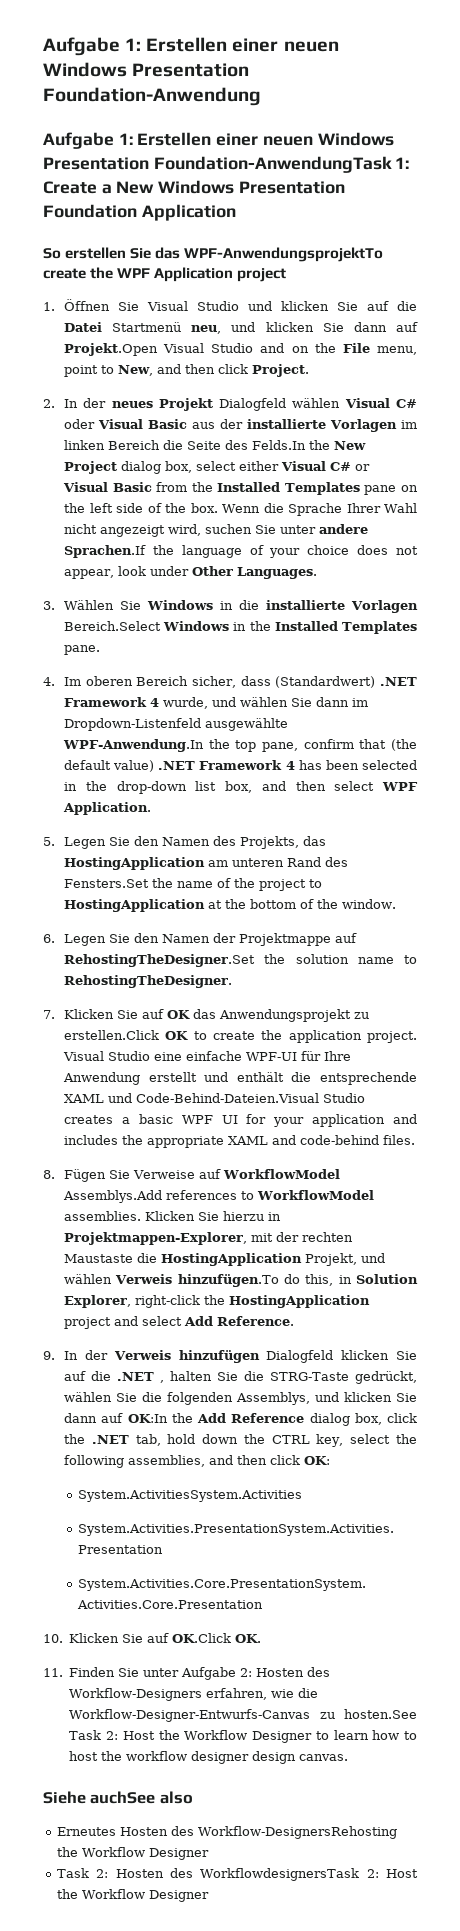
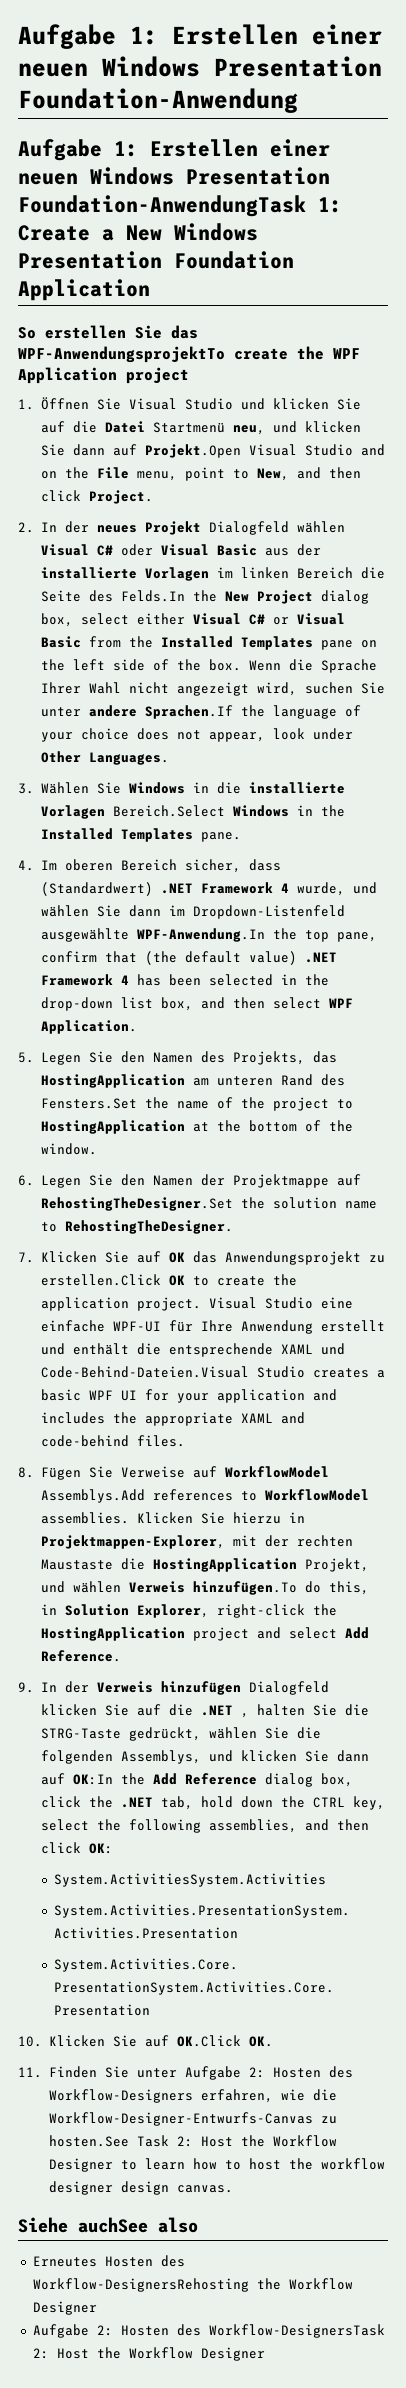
[56,1868,360,1881] Task 2: Hosten des WorkflowdesignersTask -> [32,2324,385,2338] Aufgabe 2: Hosten des Workflow-DesignersTask

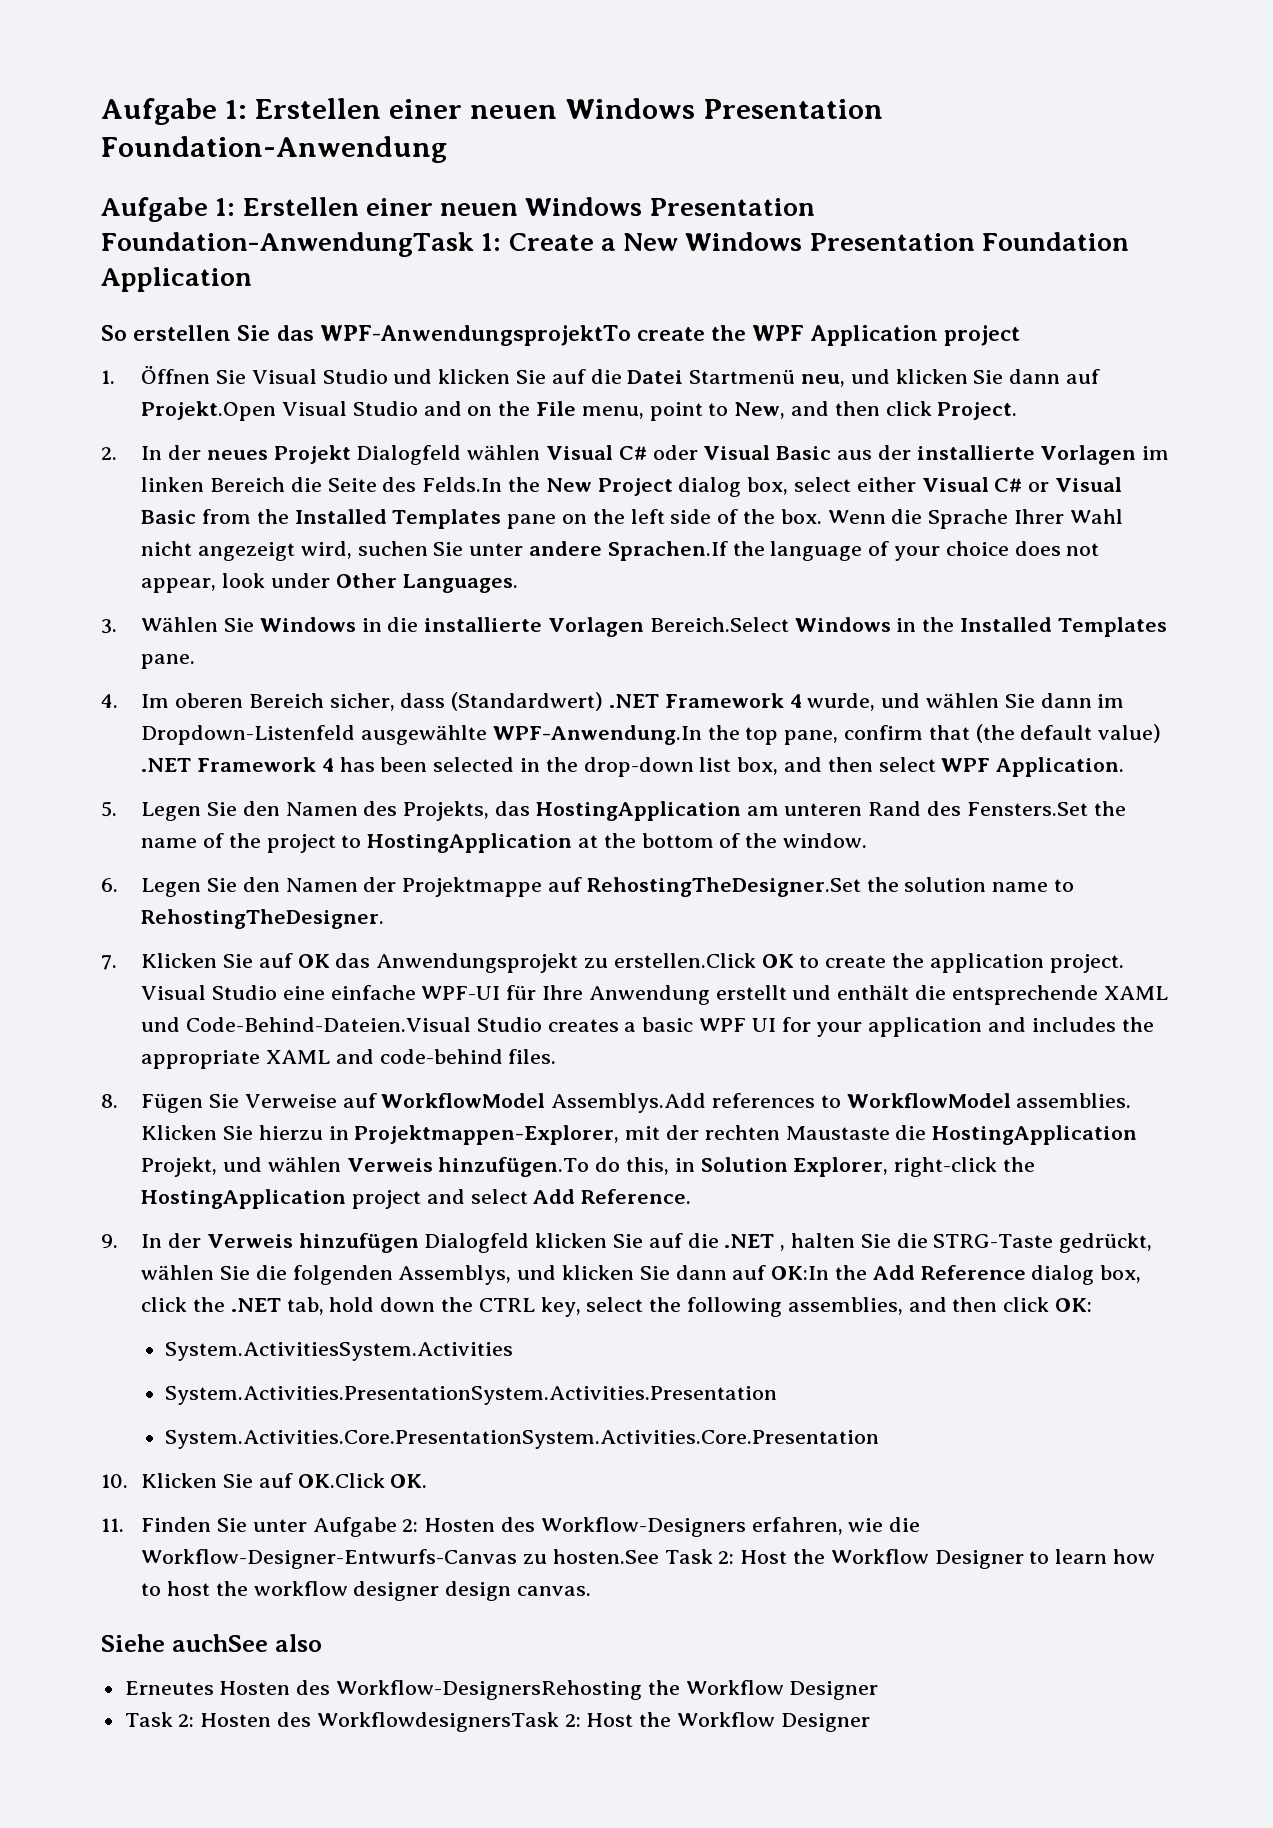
[32,2324,385,2338] Aufgabe 2: Hosten des Workflow-DesignersTask -> [124,1712,559,1732] Task 2: Hosten des WorkflowdesignersTask

